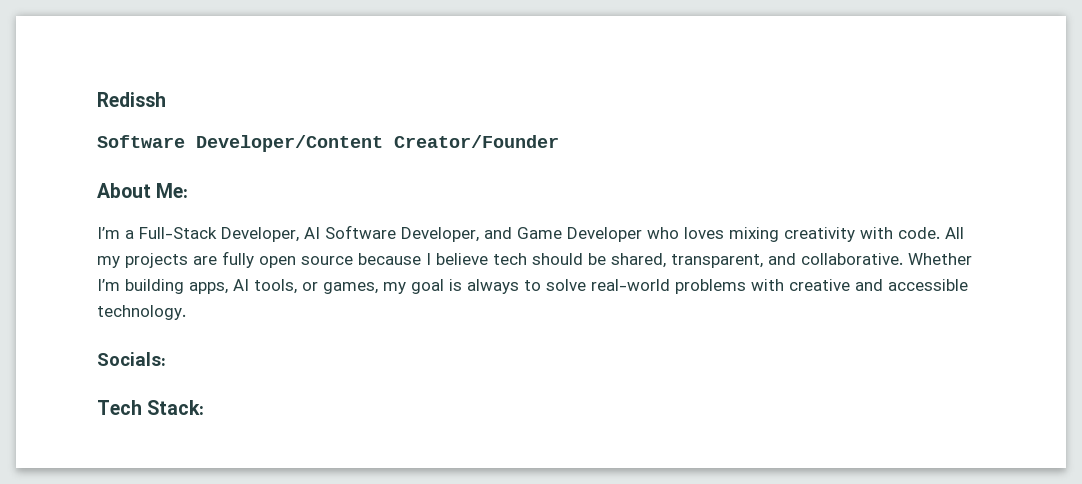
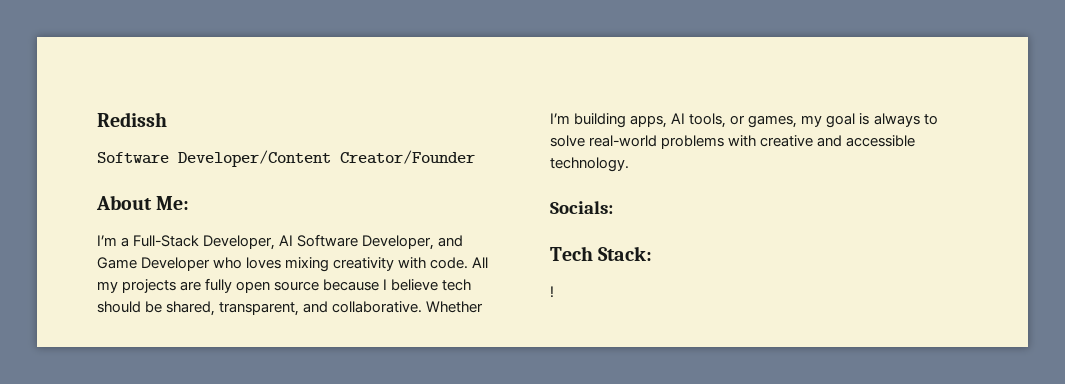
(205, 407) none -> [550,286,554,298] // !

